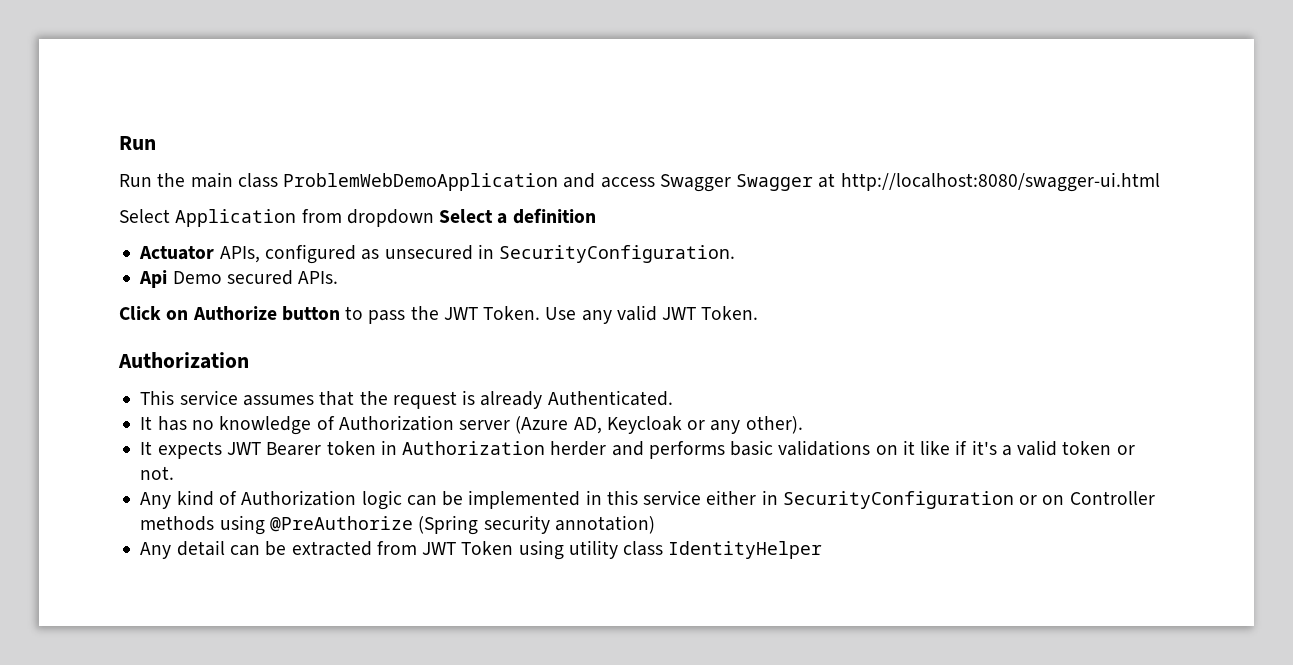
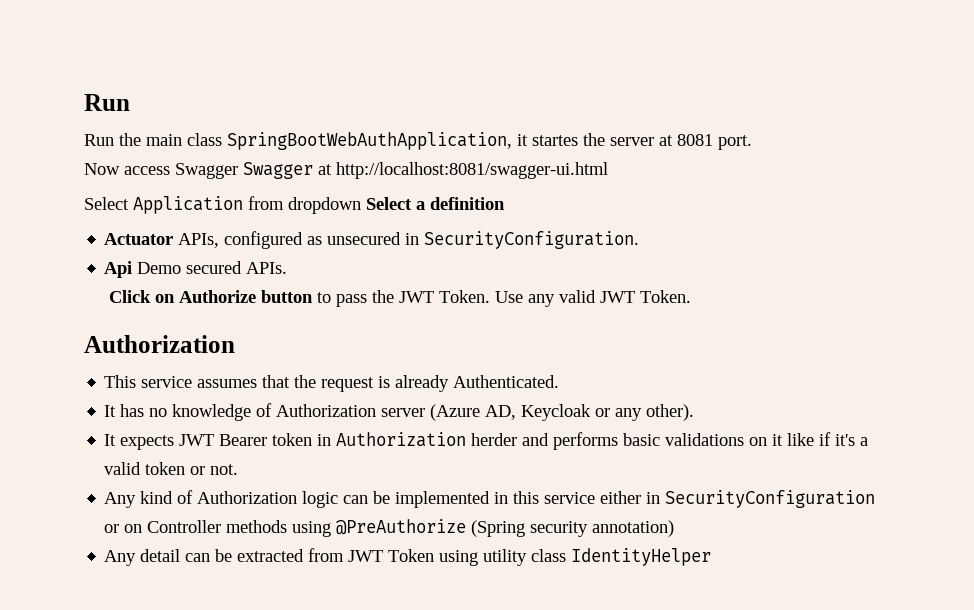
[283,173,596,191] ProblemWebDemoApplication and -> [227,132,752,150] [84,163,120,175] SpringBootWebAuthApplication, it startes the server at 8081 port. // Now
[840,172,1160,192] http://localhost:8080/swagger-ui.html -> [336,162,608,179] http://localhost:8081/swagger-ui.html

